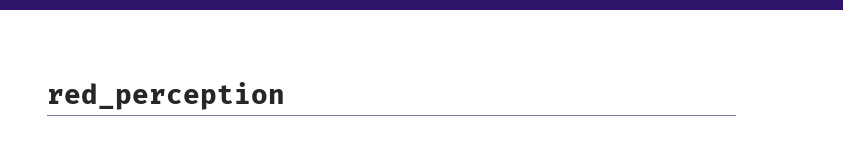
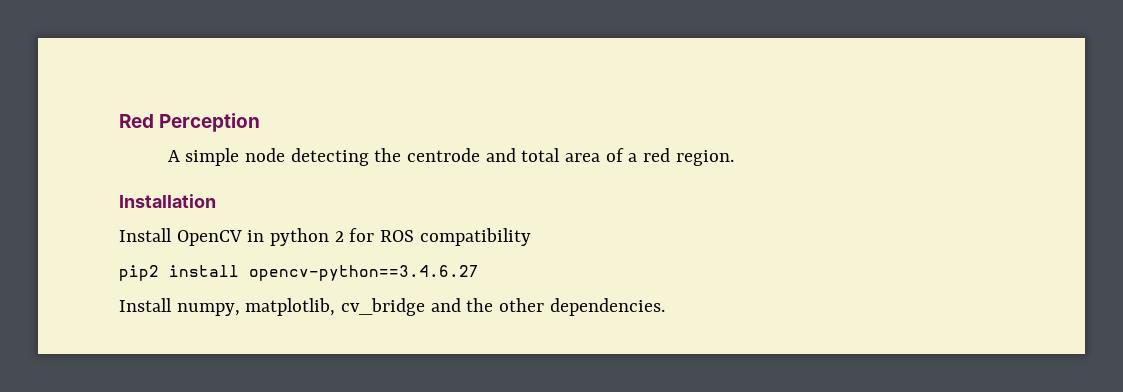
[47,82,285,110] red_perception -> [119,113,261,132] [167,148,734,166] [119,194,216,208] [119,228,531,246] [119,265,479,281] [119,298,665,316] Red Perception // A simple node detecting the centrode and total area of a red region. // Installation // Install OpenCV in python 2 for ROS compatibility // pip2 install opencv-python==3.4.6.27 // Install numpy, matplotlib, cv_bridge and the other dependencies.

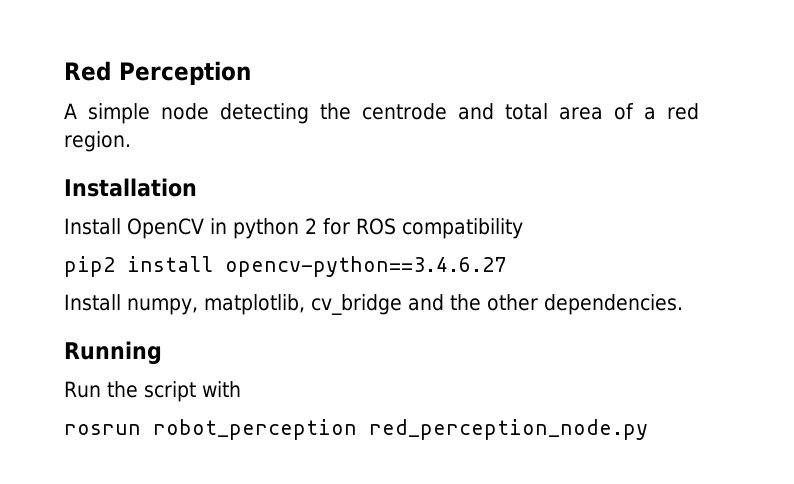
(665, 307) none -> [64,341,162,364] [64,381,241,402] [64,419,648,440] // Running // Run the script with // rosrun robot_perception red_perception_node.py

